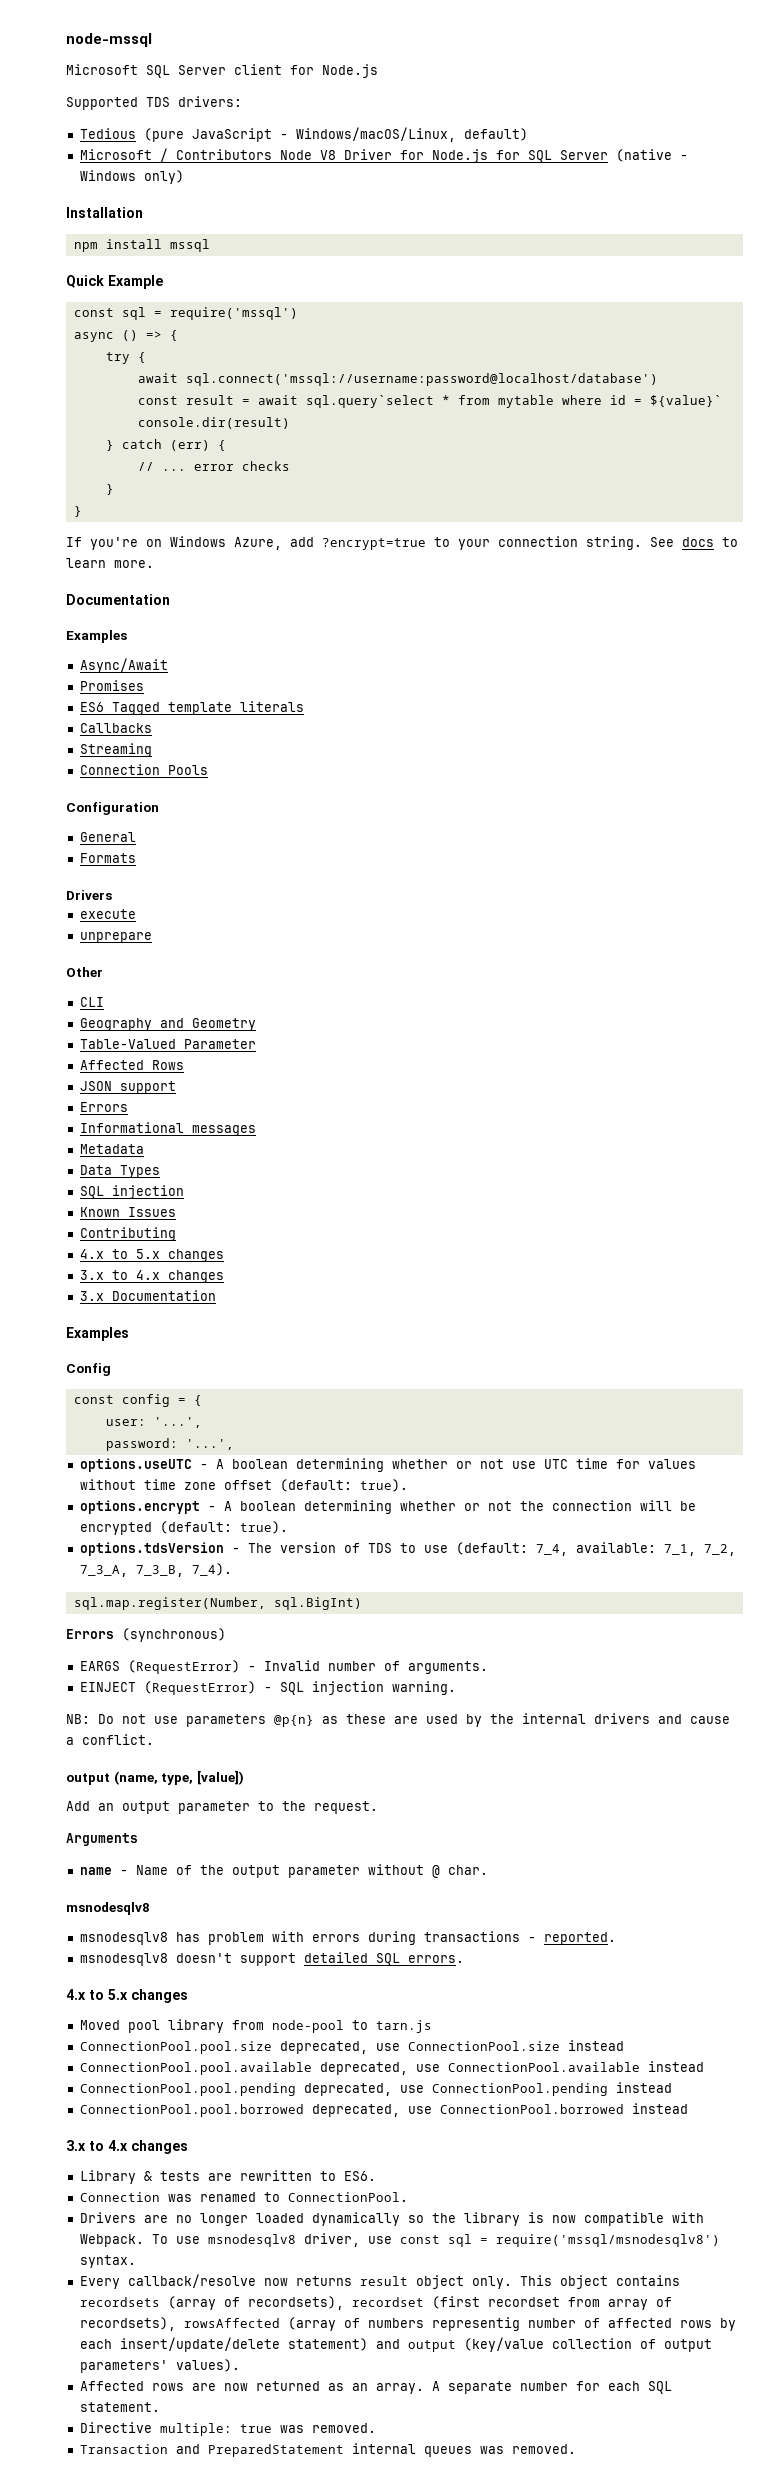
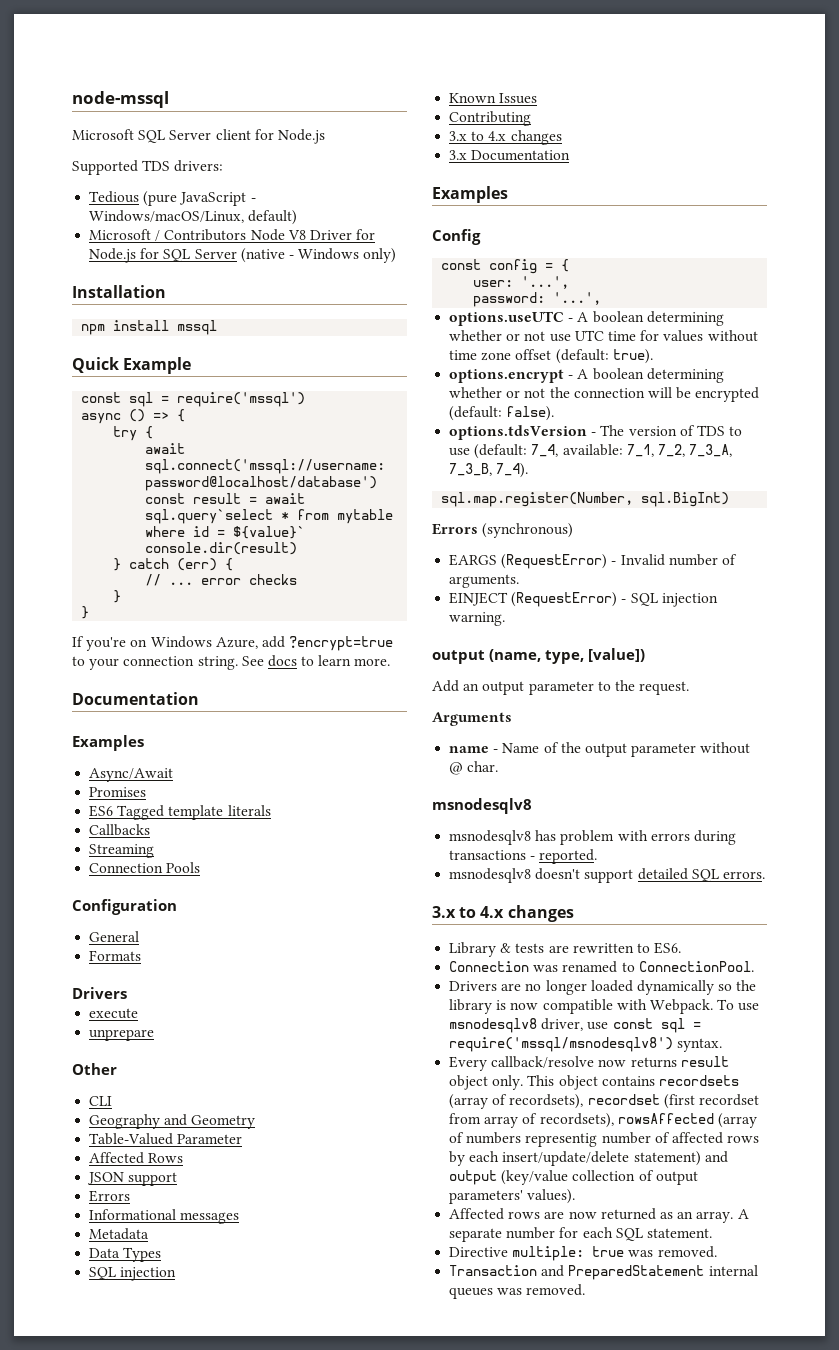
[79,1249,224,1262] // 4.x to 5.x changes -> (532, 118) none
[239,1521,288,1534] true). -> [506,406,555,421] false).
[66,1713,730,1727] [66,1734,154,1745] // NB: Do not use parameters @p{n} as these are used by the internal drivers and cause a conflict. -> (506, 619) none
[66,1989,188,2003] [79,2019,432,2033] [79,2040,624,2054] [79,2061,704,2075] [79,2082,672,2096] [79,2103,688,2117] // 4.x to 5.x changes // Moved pool library from node-pool to tarn.js // ConnectionPool.pool.size deprecated, use ConnectionPool.size instead // ConnectionPool.pool.available deprecated, use ConnectionPool.available instead // ConnectionPool.pool.pending deprecated, use ConnectionPool.pending instead // ConnectionPool.pool.borrowed deprecated, use ConnectionPool.borrowed instead -> (765, 875) none

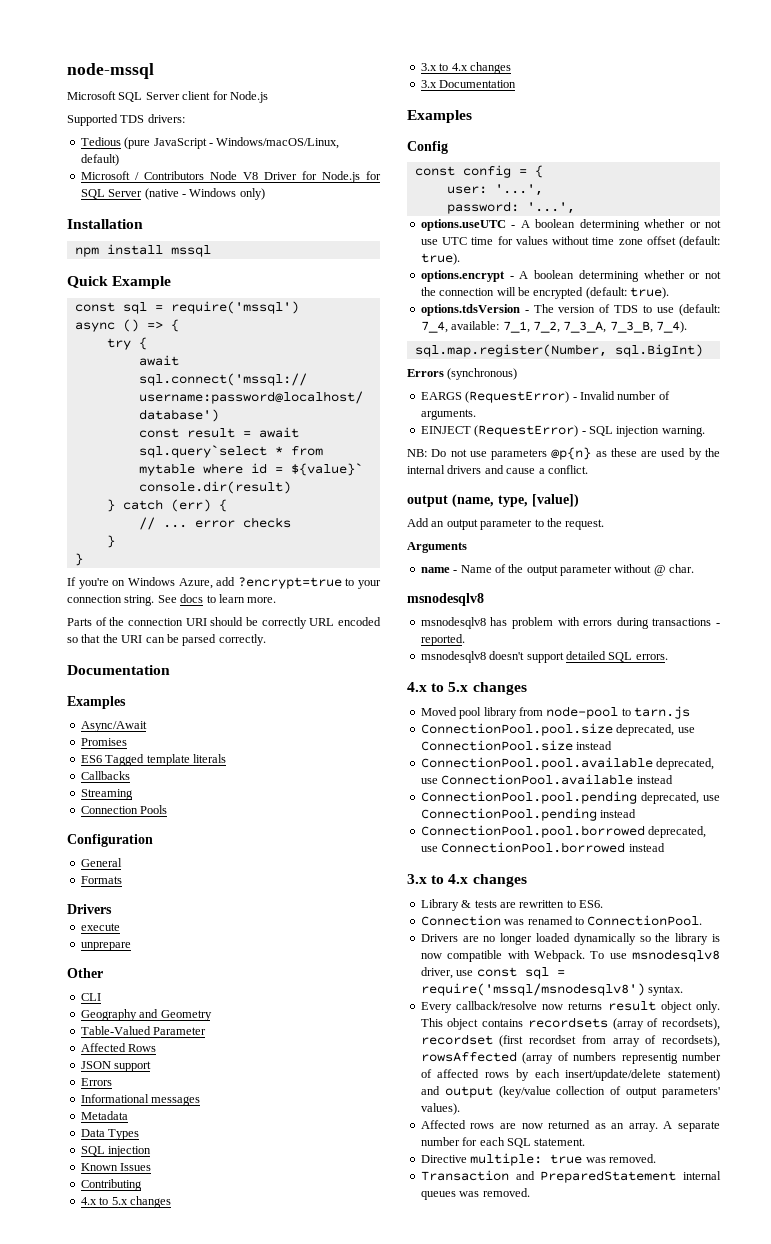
(391, 662) none -> [67,617,381,629] [67,634,266,646] // Parts of the connection URI should be correctly URL encoded so that the URI can be parsed correctly.
(532, 118) none -> [80,1196,171,1208] // 4.x to 5.x changes
[506,406,555,421] false). -> [630,287,669,299] true).
(506, 619) none -> [407,447,720,460] [407,465,588,474] // NB: Do not use parameters @p{n} as these are used by the internal drivers and cause a conflict.
(765, 875) none -> [407,682,527,695] [420,706,690,719] [420,723,695,736] [420,740,613,751] [420,757,715,770] [420,774,673,785] [420,791,720,804] [420,808,637,821] [420,825,707,838] [420,842,665,853] // 4.x to 5.x changes // Moved pool library from node-pool to tarn.js // ConnectionPool.pool.size deprecated, use ConnectionPool.size instead // ConnectionPool.pool.available deprecated, use ConnectionPool.available instead // ConnectionPool.pool.pending deprecated, use ConnectionPool.pending instead // ConnectionPool.pool.borrowed deprecated, use ConnectionPool.borrowed instead

